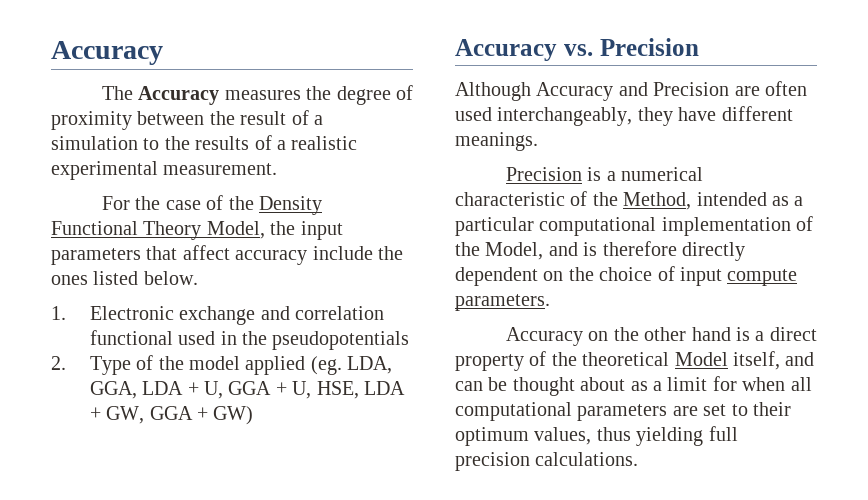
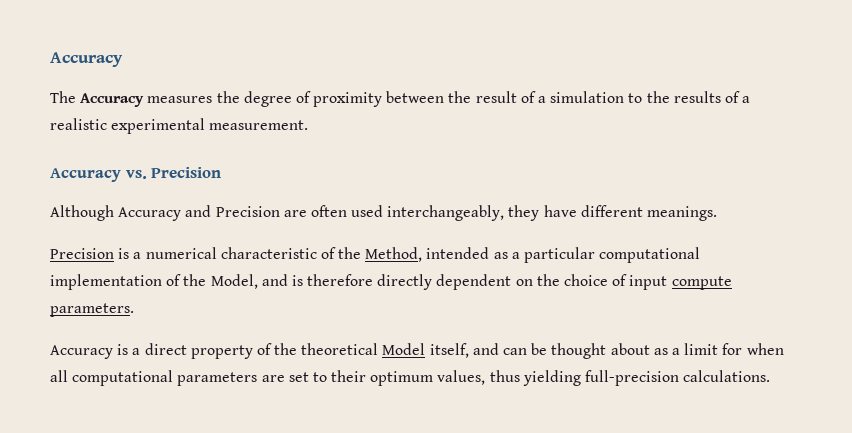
[101,195,322,215] [51,221,343,240] [51,245,403,265] [51,271,198,285] [51,306,385,325] [89,330,410,350] [51,355,393,375] [89,381,406,399] [89,406,254,425] // For the case of the Density Functional Theory Model, the input parameters that affect accuracy include the ones listed below. // 1. Electronic exchange and correlation functional used in the pseudopotentials // 2. Type of the model applied (eg. LDA, GGA, LDA + U, GGA + U, HSE, LDA + GW, GGA + GW) -> (309, 125) none
[588,327,731,341] on the other hand -> (113, 352) none
[708,426,738,441] [455,452,530,471] full precision -> [585,370,680,386] full-precision

